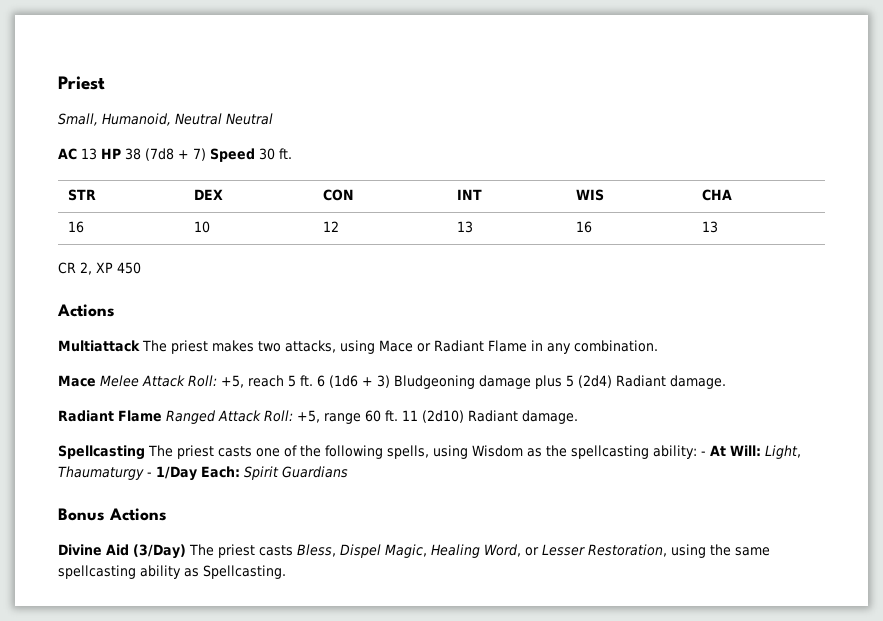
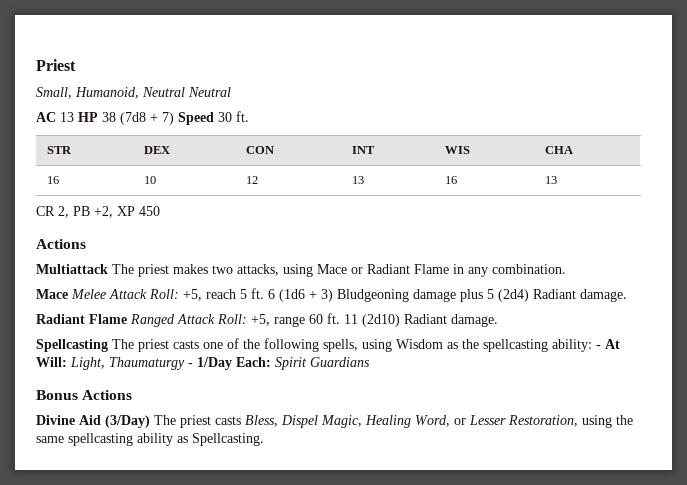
(92, 268) none -> [73,206,113,218] PB +2,

